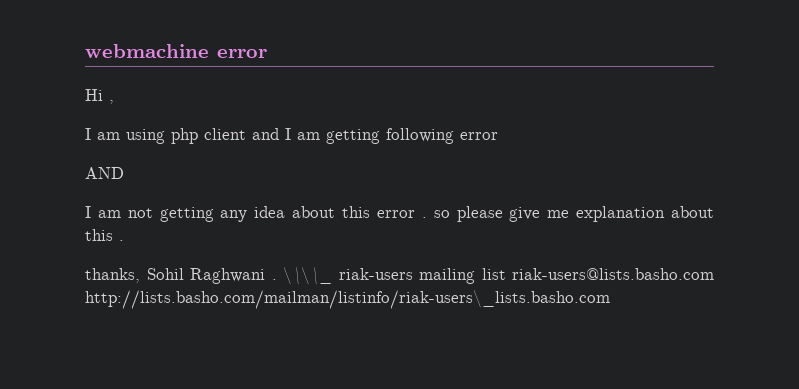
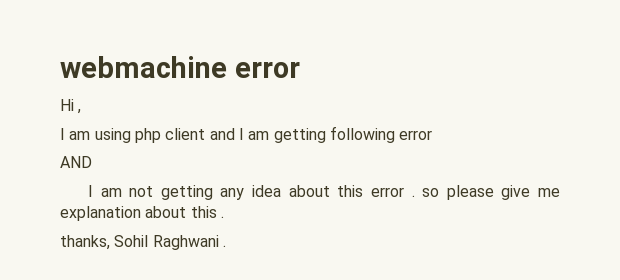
[283,267,714,285] [85,290,610,309] \\\\_ riak-users mailing list riak-users@lists.basho.com http://lists.basho.com/mailman/listinfo/riak-users\_lists.basho.com -> (226, 246) none

